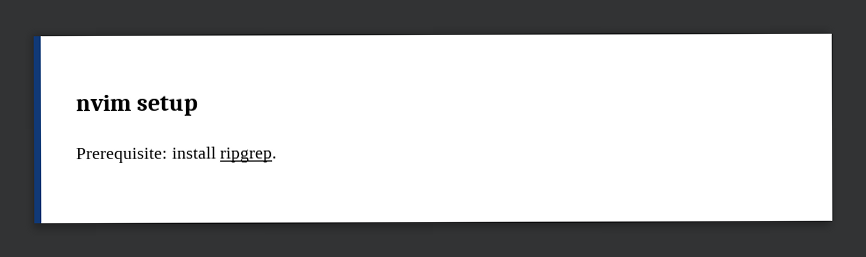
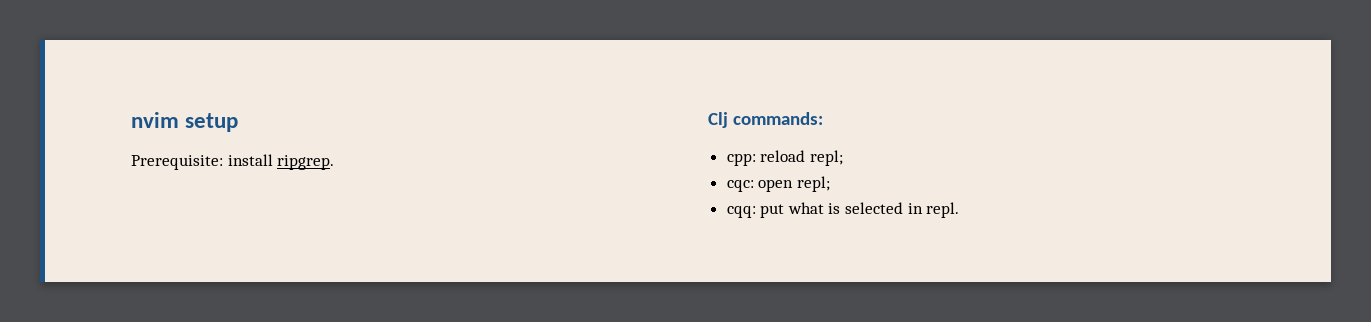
(278, 155) none -> [708,112,824,128] [726,150,843,166] [726,176,830,192] [726,202,960,218] // Clj commands: // cpp: reload repl; // cqc: open repl; // cqq: put what is selected in repl.

